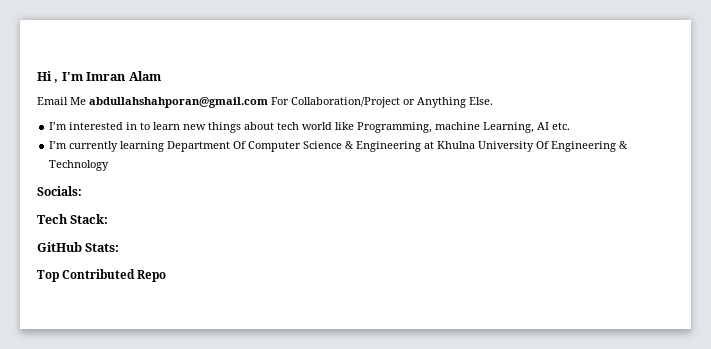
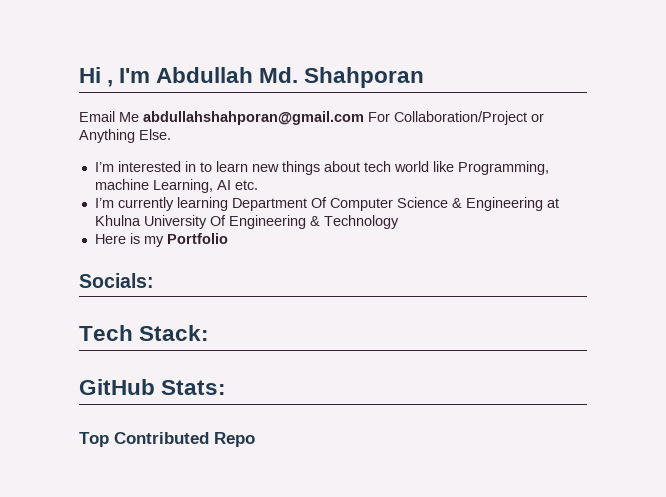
[86,71,161,81] Imran Alam -> [156,67,425,88] Abdullah Md. Shahporan
(110, 165) none -> [94,233,228,247] // Here is my Portfolio

